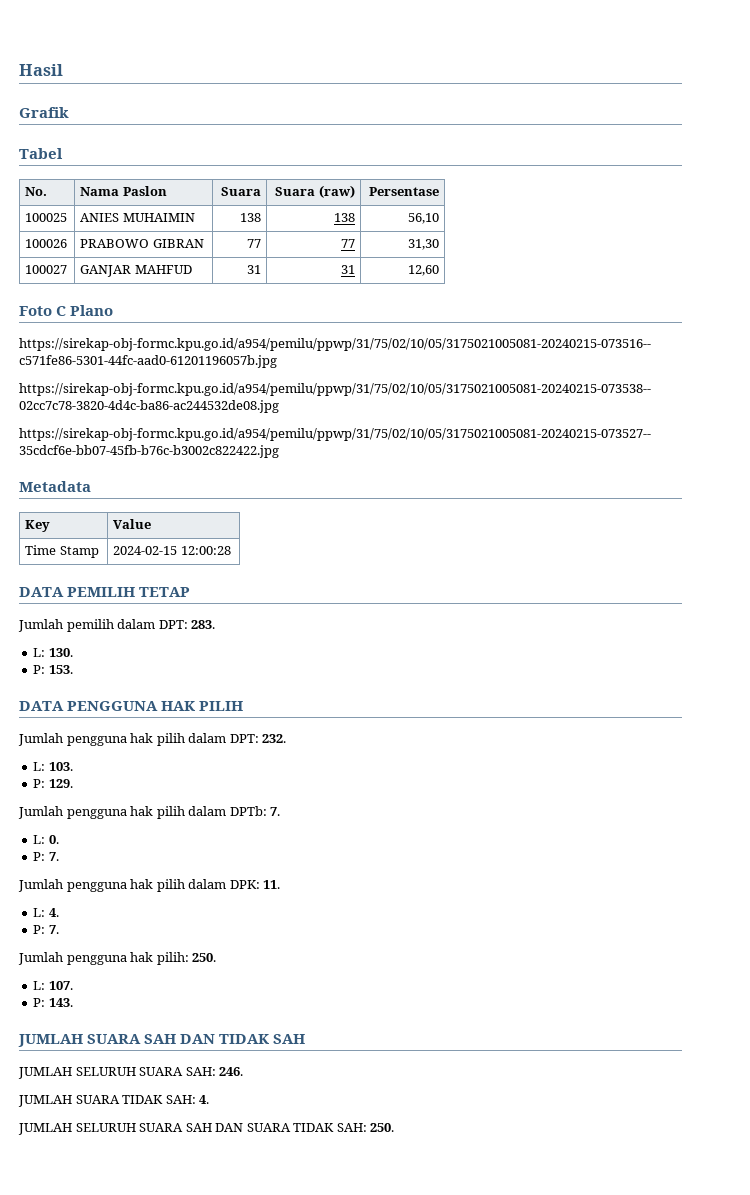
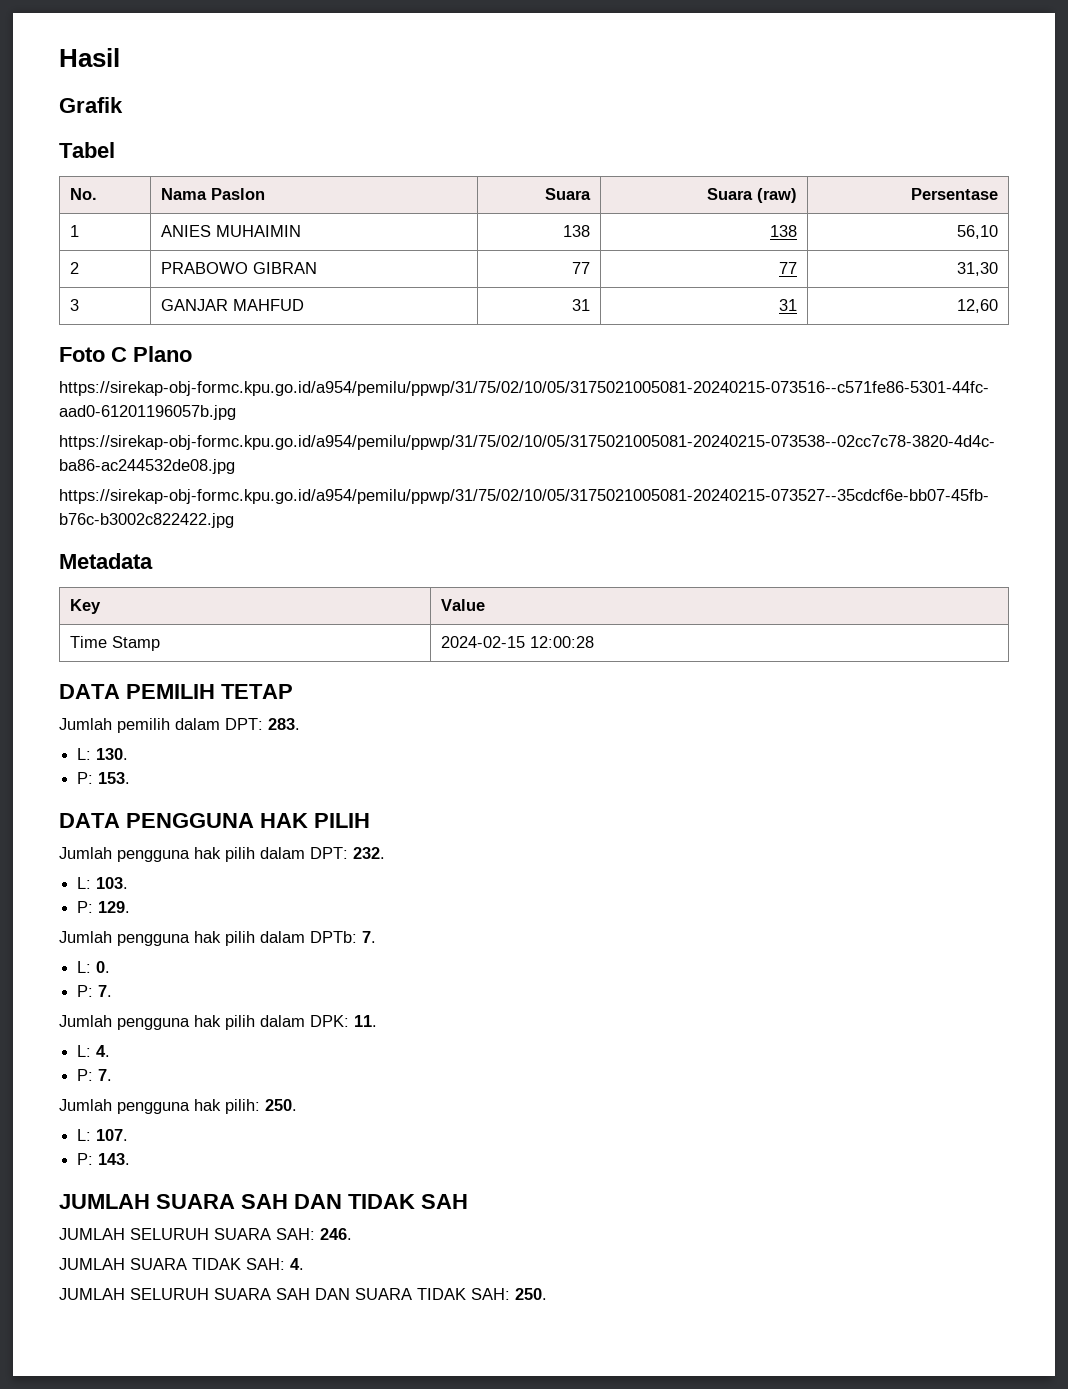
[25,213,68,222] 100025 -> [70,225,80,237] 1
[25,239,68,248] 100026 -> [70,262,80,274] 2
[25,265,68,274] 100027 -> [70,299,80,311] 3

